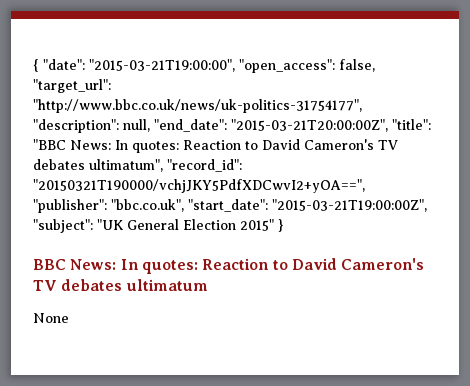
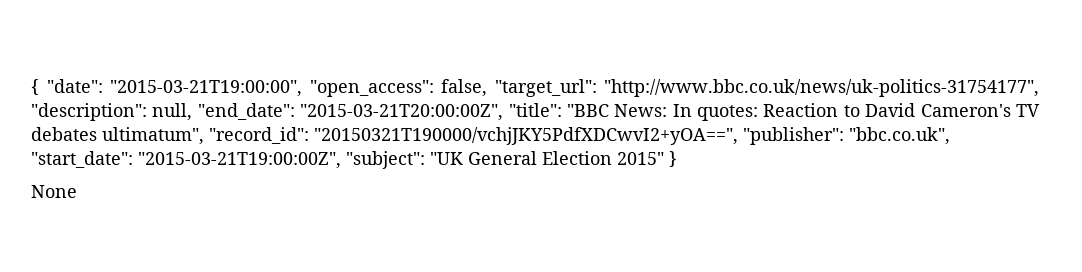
[33,258,425,274] [33,279,208,291] // BBC News: In quotes: Reaction to David Cameron's TV debates ultimatum -> (677, 159) none

